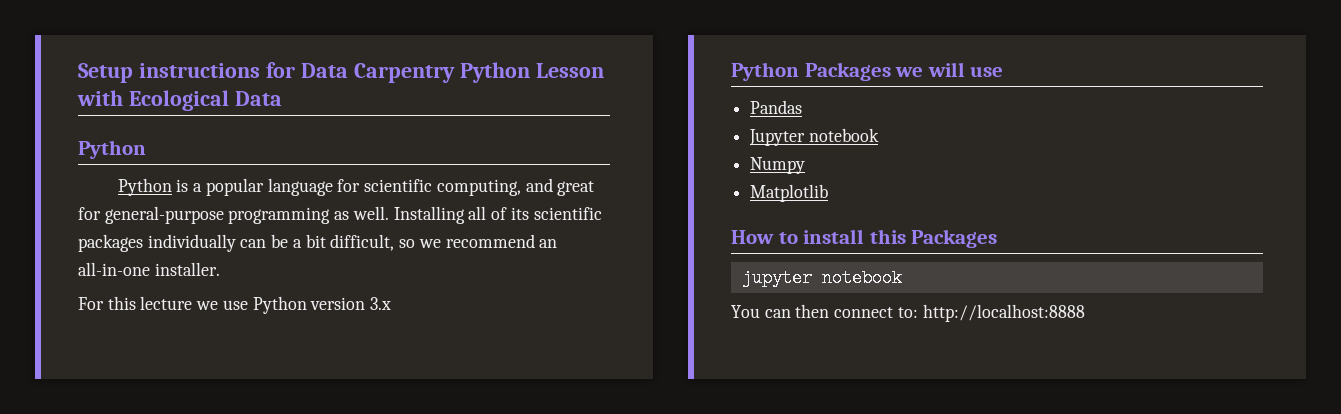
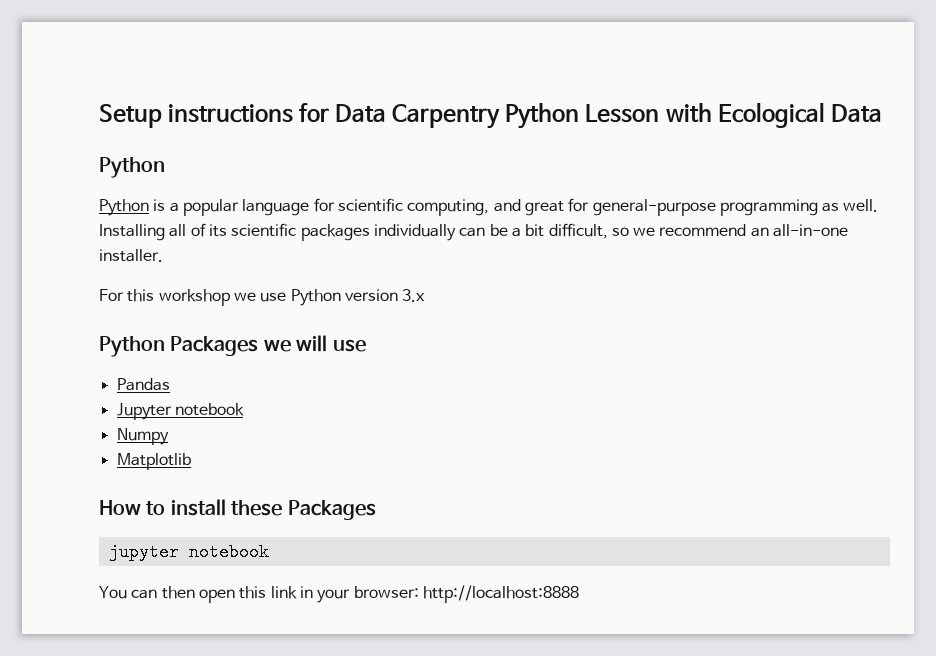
[140,296,193,310] lecture -> [158,289,230,306] workshop
[869,229,906,244] this -> [231,500,283,516] these
[834,307,918,318] connect to: -> [198,586,419,603] open this link in your browser:

